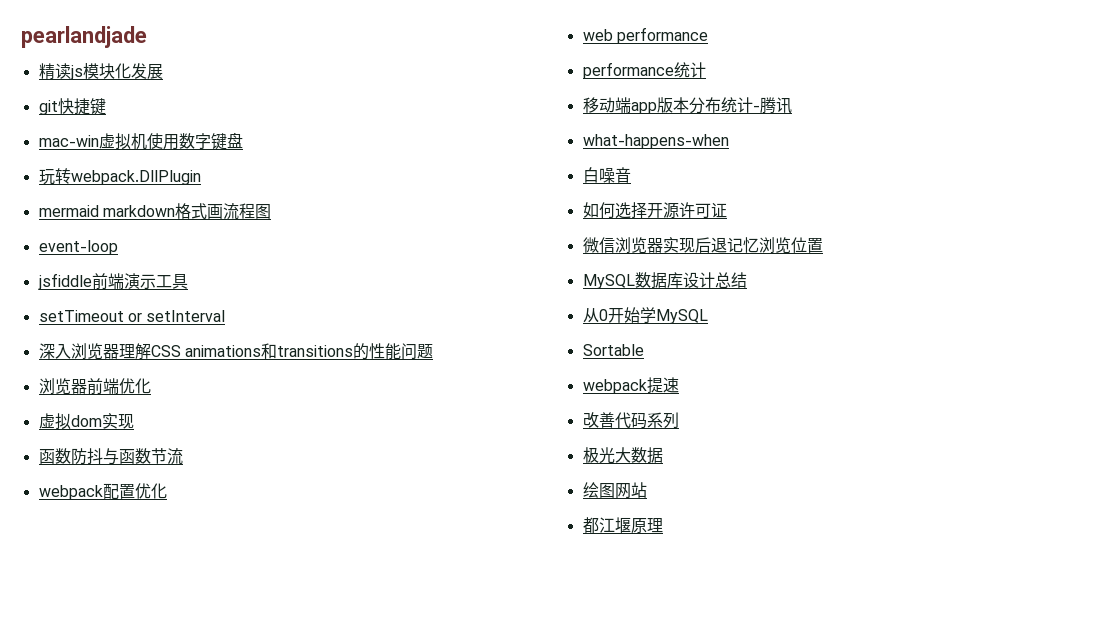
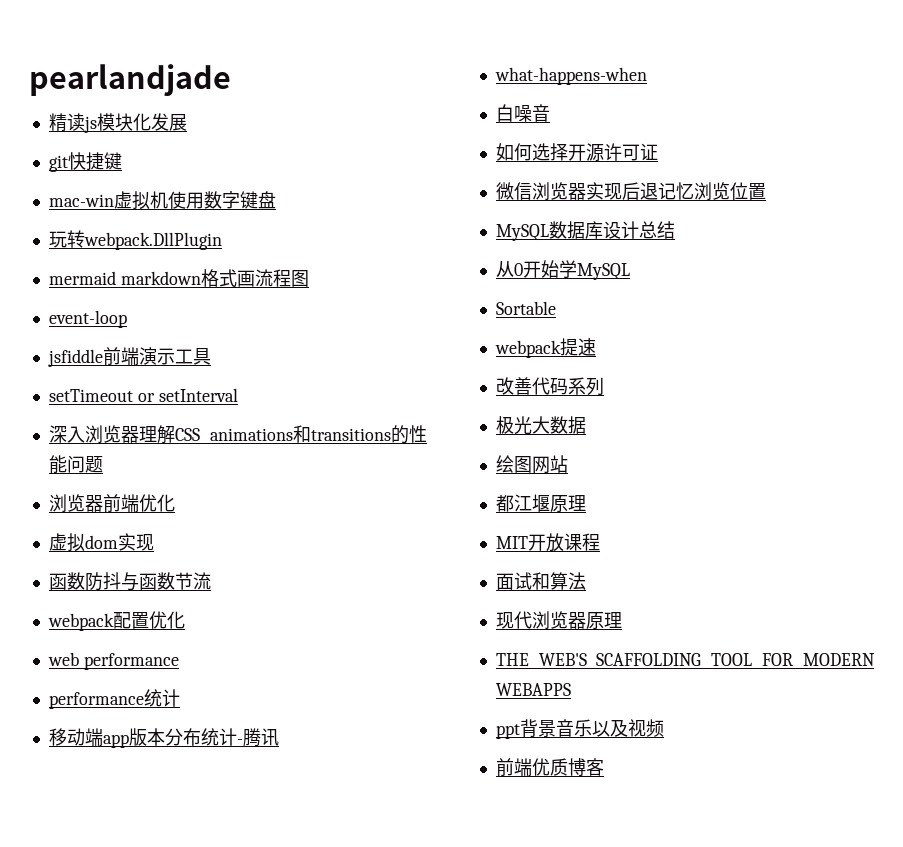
(663, 525) none -> [495,533,600,552] [495,572,586,590] [495,611,622,629] [495,653,875,666] [495,683,571,696] [495,719,664,739] [495,758,604,776] // MIT开放课程 // 面试和算法 // 现代浏览器原理 // THE WEB'S SCAFFOLDING TOOL FOR MODERN WEBAPPS // ppt背景音乐以及视频 // 前端优质博客

